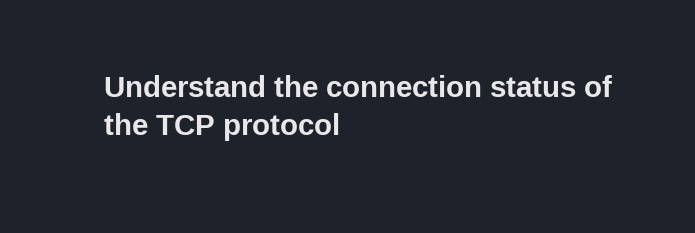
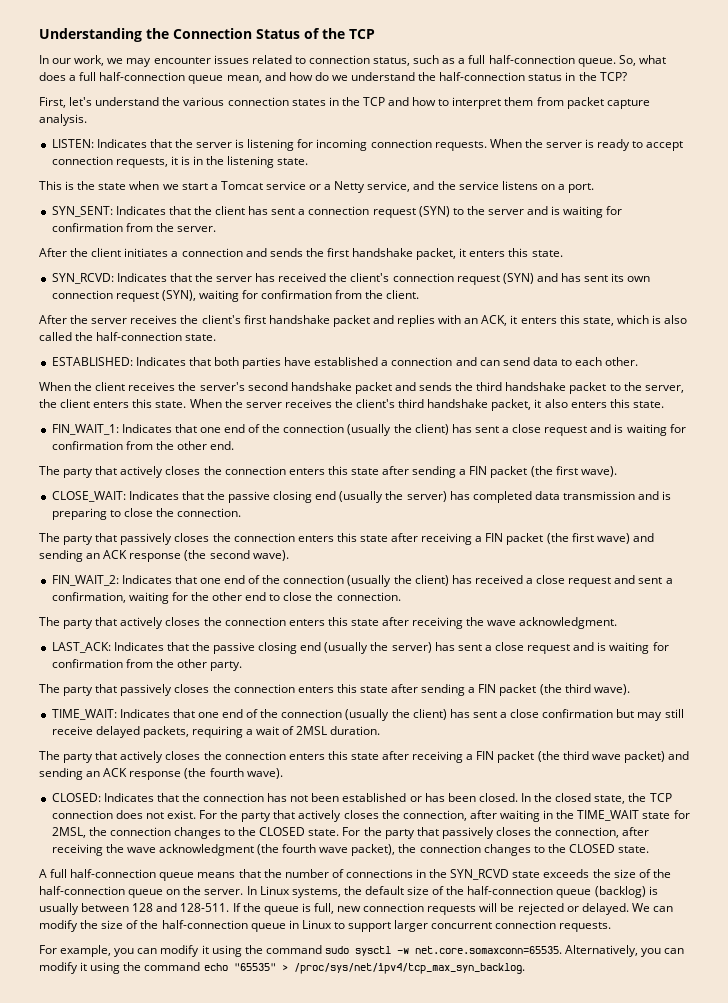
[104,75,576,97] Understand the connection status -> [39,28,300,42] Understanding the Connection Status
[223,113,340,141] protocol -> [39,55,666,67] [39,72,627,84] [39,97,650,109] [39,114,87,126] [51,139,684,151] [51,156,309,168] [39,181,595,193] [51,206,623,218] [51,223,216,232] [39,248,563,260] [51,273,651,285] [51,290,420,302] [39,315,688,327] [39,332,217,341] [51,357,639,369] [39,382,684,394] [39,399,664,411] [51,424,686,436] [51,441,235,450] [39,466,617,478] [51,491,672,503] [51,508,242,520] [39,533,654,545] [39,550,289,562] [51,575,673,587] [51,592,401,604] [39,617,618,629] [51,642,669,654] [51,659,243,671] [39,684,630,696] [51,709,684,721] [51,726,381,738] [39,751,689,763] [39,768,283,780] [51,793,672,804] [51,810,690,822] [51,827,650,839] [51,844,650,856] [39,869,671,881] [39,886,658,898] [39,903,673,915] [39,920,612,932] [39,945,685,957] [39,962,525,974] // In our work, we may encounter issues related to connection status, such as a full half-connection queue. So, what does a full half-connection queue mean, and how do we understand the half-connection status in the TCP? // First, let's understand the various connection states in the TCP and how to interpret them from packet capture analysis. // LISTEN: Indicates that the server is listening for incoming connection requests. When the server is ready to accept connection requests, it is in the listening state. // This is the state when we start a Tomcat service or a Netty service, and the service listens on a port. // SYN_SENT: Indicates that the client has sent a connection request (SYN) to the server and is waiting for confirmation from the server. // After the client initiates a connection and sends the first handshake packet, it enters this state. // SYN_RCVD: Indicates that the server has received the client's connection request (SYN) and has sent its own connection request (SYN), waiting for confirmation from the client. // After the server receives the client's first handshake packet and replies with an ACK, it enters this state, which is also called the half-connection state. // ESTABLISHED: Indicates that both parties have established a connection and can send data to each other. // When the client receives the server's second handshake packet and sends the third handshake packet to the server, the client enters this state. When the server receives the client's third handshake packet, it also enters this state. // FIN_WAIT_1: Indicates that one end of the connection (usually the client) has sent a close request and is waiting for confirmation from the other end. // The party that actively closes the connection enters this state after sending a FIN packet (the first wave). // CLOSE_WAIT: Indicates that the passive closing end (usually the server) has completed data transmission and is preparing to close the connection. // The party that passively closes the connection enters this state after receiving a FIN packet (the first wave) and sending an ACK response (the second wave). // FIN_WAIT_2: Indicates that one end of the connection (usually the client) has received a close request and sent a confirmation, waiting for the other end to close the connection. // The party that actively closes the connection enters this state after receiving the wave acknowledgment. // LAST_ACK: Indicates that the passive closing end (usually the server) has sent a close request and is waiting for confirmation from the other party. // The party that passively closes the connection enters this state after sending a FIN packet (the third wave). // TIME_WAIT: Indicates that one end of the connection (usually the client) has sent a close confirmation but may still receive delayed packets, requiring a wait of 2MSL duration. // The party that actively closes the connection enters this state after receiving a FIN packet (the third wave packet) and sending an ACK response (the fourth wave). // CLOSED: Indicates that the connection has not been established or has been closed. In the closed state, the TCP connection does not exist. For the party that actively closes the connection, after waiting in the TIME_WAIT state for 2MSL, the connection changes to the CLOSED state. For the party that passively closes the connection, after receiving the wave acknowledgment (the fourth wave packet), the connection changes to the CLOSED state. // A full half-connection queue means that the number of connections in the SYN_RCVD state exceeds the size of the half-connection queue on the server. In Linux systems, the default size of the half-connection queue (backlog) is usually between 128 and 128-511. If the queue is full, new connection requests will be rejected or delayed. We can modify the size of the half-connection queue in Linux to support larger concurrent connection requests. // For example, you can modify it using the command sudo sysctl -w net.core.somaxconn=65535. Alternatively, you can modify it using the command echo "65535" > /proc/sys/net/ipv4/tcp_max_syn_backlog.

